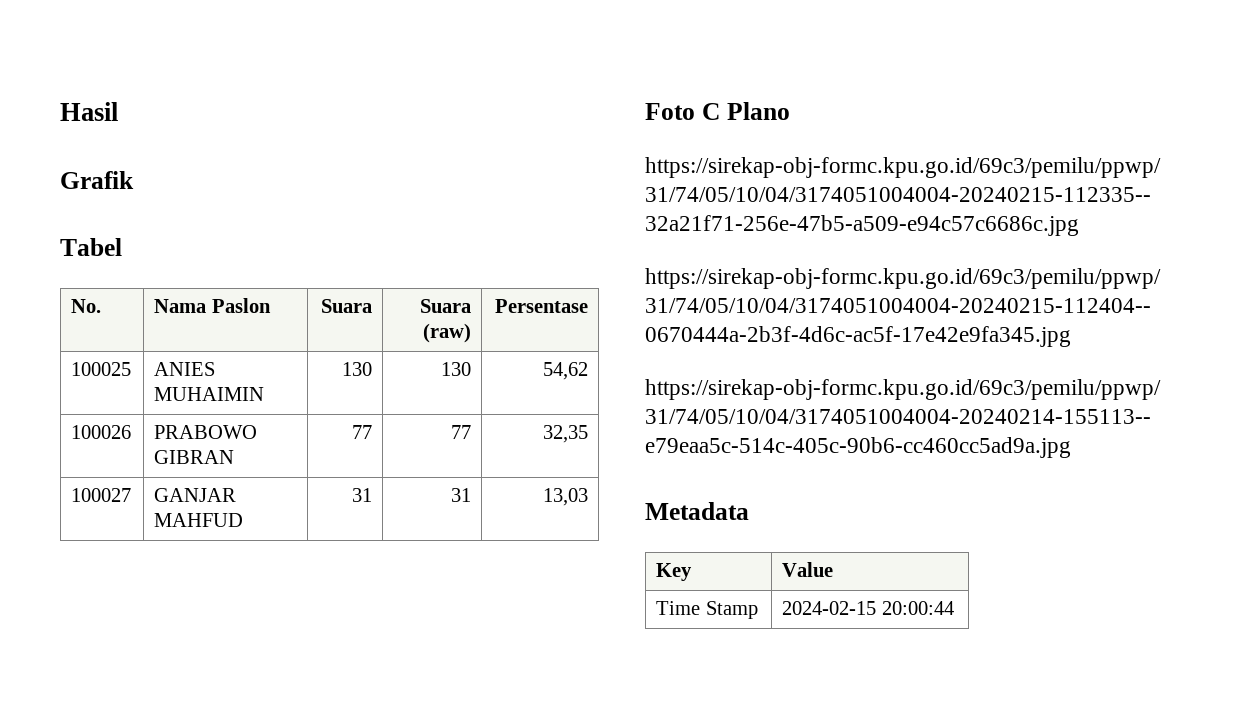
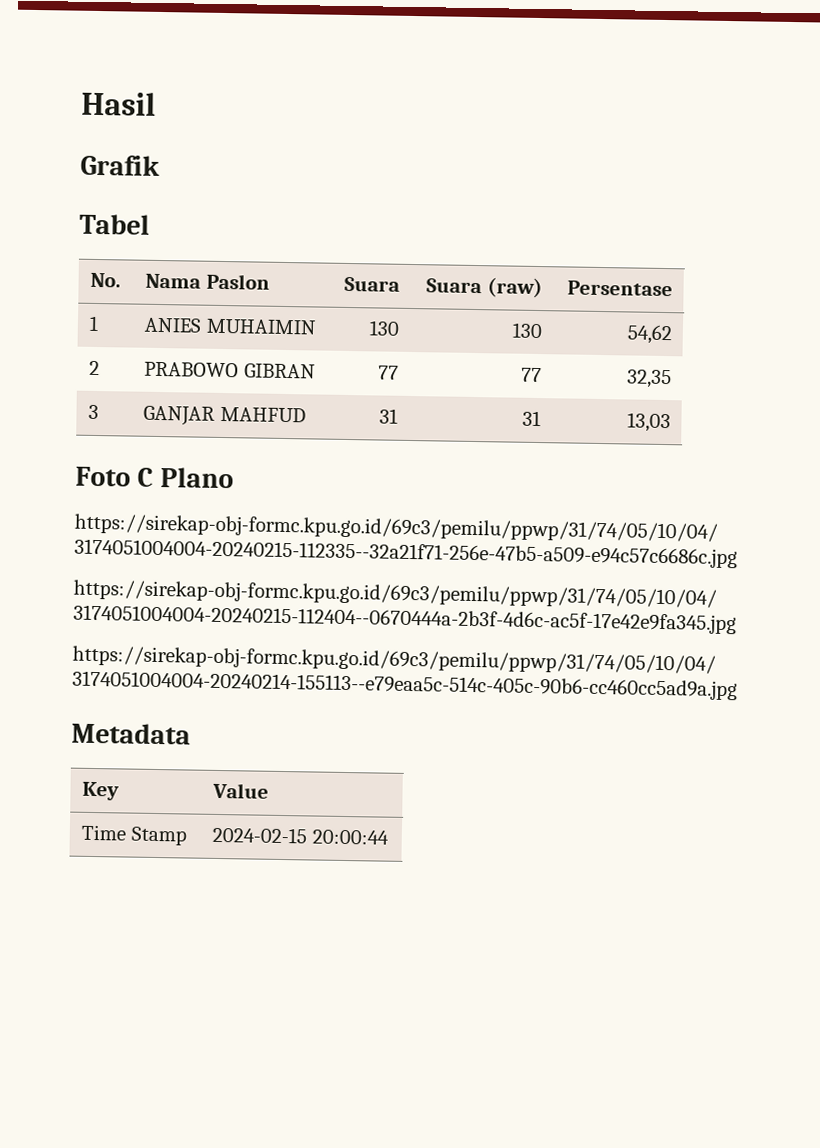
[71,362,132,376] 100025 -> [89,315,100,332] 1
[71,425,132,439] 100026 -> [89,360,101,376] 2
[71,488,132,502] 100027 -> [88,404,100,420] 3

